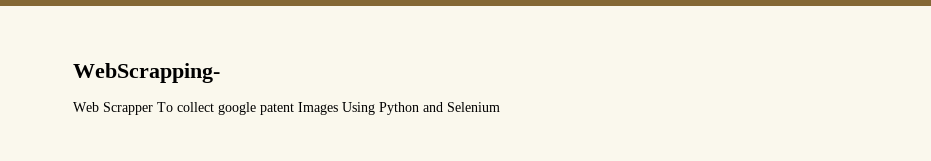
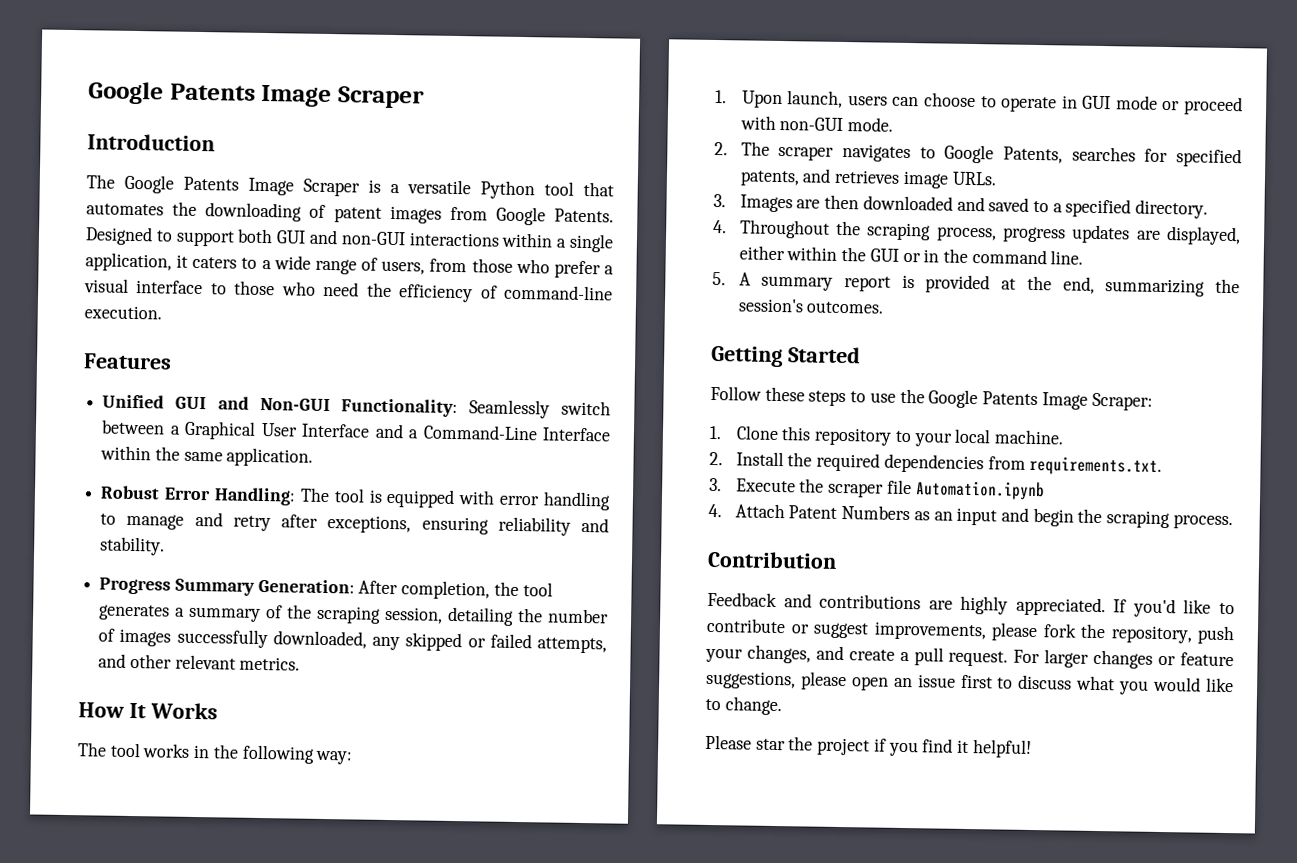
[73,63,220,83] [73,102,500,115] WebScrapping- // Web Scrapper To collect google patent Images Using Python and Selenium -> [88,81,425,109] [87,133,215,152] [86,174,614,200] [86,201,614,226] [85,226,615,253] [85,252,614,279] [84,278,614,303] [84,305,162,320] [83,353,172,370] [102,394,611,419] [101,419,611,442] [100,445,314,467] [100,485,611,511] [100,511,609,536] [100,536,166,556] [99,577,553,600] [99,604,609,626] [98,628,607,654] [98,653,301,671] [78,702,218,720] [77,742,353,765] [715,89,1243,116] [739,115,894,132] [714,141,1242,168] [739,168,997,189] [713,193,1209,219] [713,219,1241,246] [738,245,1084,265] [712,271,1240,297] [737,298,885,314] [711,345,861,368] [710,385,1153,411] [709,425,1064,447] [709,451,1163,476] [709,477,1045,501] [708,503,1233,530] [707,550,837,569] [707,591,1235,618] [706,617,1235,645] [705,644,1234,669] [706,670,1234,695] [705,696,782,716] [705,734,1032,758] Google Patents Image Scraper // Introduction // The Google Patents Image Scraper is a versatile Python tool that automates the downloading of patent images from Google Patents. Designed to support both GUI and non-GUI interactions within a single application, it caters to a wide range of users, from those who prefer a visual interface to those who need the efficiency of command-line execution. // Features // Unified GUI and Non-GUI Functionality: Seamlessly switch between a Graphical User Interface and a Command-Line Interface within the same application. // Robust Error Handling: The tool is equipped with error handling to manage and retry after exceptions, ensuring reliability and stability. // Progress Summary Generation: After completion, the tool generates a summary of the scraping session, detailing the number of images successfully downloaded, any skipped or failed attempts, and other relevant metrics. // How It Works // The tool works in the following way: // 1. Upon launch, users can choose to operate in GUI mode or proceed with non-GUI mode. // 2. The scraper navigates to Google Patents, searches for specified patents, and retrieves image URLs. // 3. Images are then downloaded and saved to a specified directory. // 4. Throughout the scraping process, progress updates are displayed, either within the GUI or in the command line. // 5. A summary report is provided at the end, summarizing the session's outcomes. // Getting Started // Follow these steps to use the Google Patents Image Scraper: // 1. Clone this repository to your local machine. // 2. Install the required dependencies from requirements.txt. // 3. Execute the scraper file Automation.ipynb // 4. Attach Patent Numbers as an input and begin the scraping process. // Contribution // Feedback and contributions are highly appreciated. If you'd like to contribute or suggest improvements, please fork the repository, push your changes, and create a pull request. For larger changes or feature suggestions, please open an issue first to discuss what you would like to change. // Please star the project if you find it helpful!

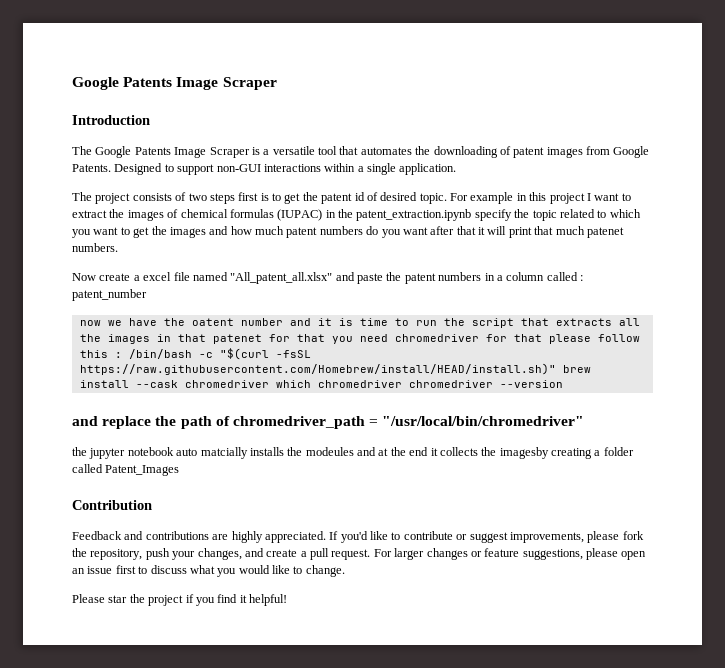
[480,180,535,200] Python -> (315, 150) none
[237,228,338,245] both GUI and -> (215, 169) none
[85,252,614,279] [84,278,614,303] [84,305,162,320] [83,353,172,370] [102,394,611,419] [101,419,611,442] [100,445,314,467] [100,485,611,511] [100,511,609,536] [100,536,166,556] [99,577,553,600] [99,604,609,626] [98,628,607,654] [98,653,301,671] [78,702,218,720] [77,742,353,765] [715,89,1243,116] [739,115,894,132] [714,141,1242,168] [739,168,997,189] [713,193,1209,219] [713,219,1241,246] [738,245,1084,265] [712,271,1240,297] [737,298,885,314] [711,345,861,368] [710,385,1153,411] [709,425,1064,447] [709,451,1163,476] [709,477,1045,501] [708,503,1233,530] application, it caters to a wide range of users, from those who prefer a visual interface to those who need the efficiency of command-line execution. // Features // Unified GUI and Non-GUI Functionality: Seamlessly switch between a Graphical User Interface and a Command-Line Interface within the same application. // Robust Error Handling: The tool is equipped with error handling to manage and retry after exceptions, ensuring reliability and stability. // Progress Summary Generation: After completion, the tool generates a summary of the scraping session, detailing the number of images successfully downloaded, any skipped or failed attempts, and other relevant metrics. // How It Works // The tool works in the following way: // 1. Upon launch, users can choose to operate in GUI mode or proceed with non-GUI mode. // 2. The scraper navigates to Google Patents, searches for specified patents, and retrieves image URLs. // 3. Images are then downloaded and saved to a specified directory. // 4. Throughout the scraping process, progress updates are displayed, either within the GUI or in the command line. // 5. A summary report is provided at the end, summarizing the session's outcomes. // Getting Started // Follow these steps to use the Google Patents Image Scraper: // 1. Clone this repository to your local machine. // 2. Install the required dependencies from requirements.txt. // 3. Execute the scraper file Automation.ipynb // 4. Attach Patent Numbers as an input and begin the scraping process. -> [399,163,457,175] [72,192,631,204] [72,209,641,221] [72,226,624,238] [72,243,118,252] [72,272,583,284] [72,289,147,301] [79,318,640,328] [79,334,640,344] [79,348,311,360] [79,363,591,375] [79,380,563,388] [72,416,585,429] [72,447,634,459] [72,464,180,476] application. // The project consists of two steps first is to get the patent id of desired topic. For example in this project I want to extract the images of chemical formulas (IUPAC) in the patent_extraction.ipynb specify the topic related to which you want to get the images and how much patent numbers do you want after that it will print that much patenet numbers. // Now create a excel file named "All_patent_all.xlsx" and paste the patent numbers in a column called : patent_number // now we have the oatent number and it is time to run the script that extracts all the images in that patenet for that you need chromedriver for that please follow this : /bin/bash -c "$(curl -fsSL https://raw.githubusercontent.com/Homebrew/install/HEAD/install.sh)" brew install --cask chromedriver which chromedriver chromedriver --version // and replace the path of chromedriver_path = "/usr/local/bin/chromedriver" // the jupyter notebook auto matcially installs the modeules and at the end it collects the imagesby creating a folder called Patent_Images

